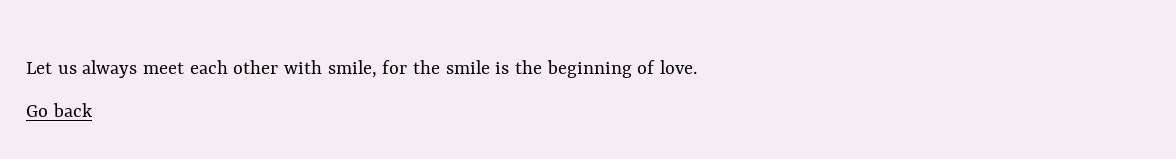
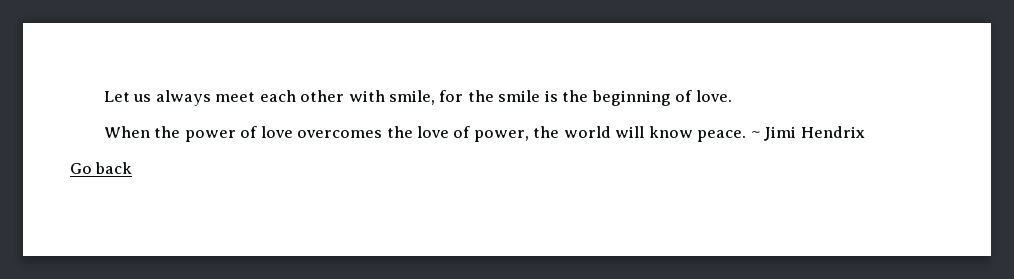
(698, 67) none -> [103,126,865,142] // When the power of love overcomes the love of power, the world will know peace. ~ Jimi Hendrix

